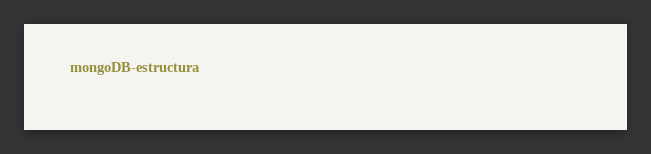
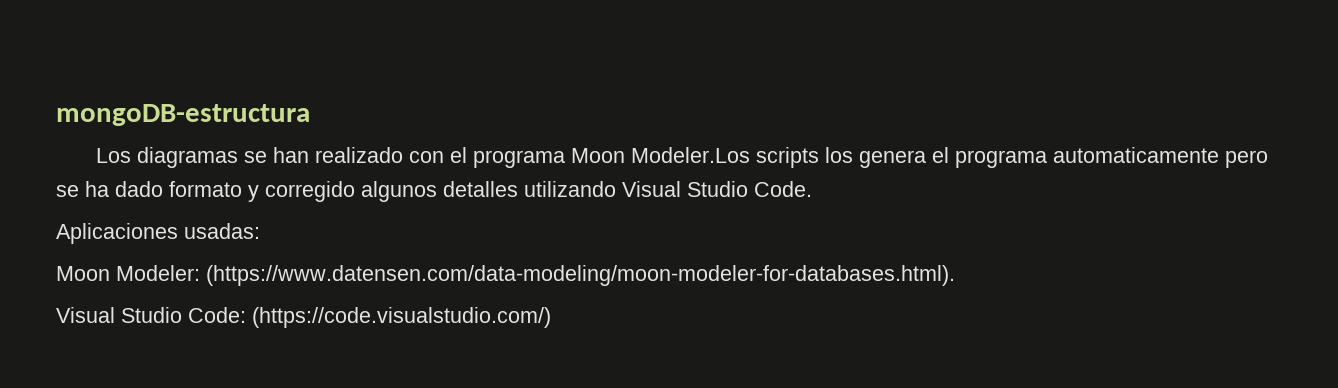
(200, 68) none -> [95,147,1268,168] [56,181,812,202] [56,223,260,244] [56,265,955,286] [56,307,551,328] // Los diagramas se han realizado con el programa Moon Modeler.Los scripts los genera el programa automaticamente pero se ha dado formato y corregido algunos detalles utilizando Visual Studio Code. // Aplicaciones usadas: // Moon Modeler: (https://www.datensen.com/data-modeling/moon-modeler-for-databases.html). // Visual Studio Code: (https://code.visualstudio.com/)

